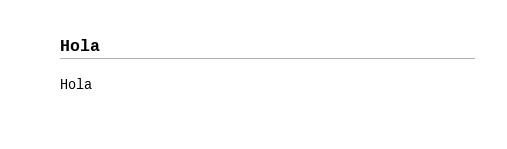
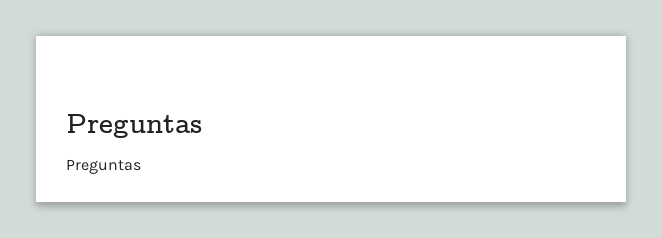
[60,39,100,51] [60,78,92,89] Hola // Hola -> [66,114,202,138] [66,159,141,174] Preguntas // Preguntas

